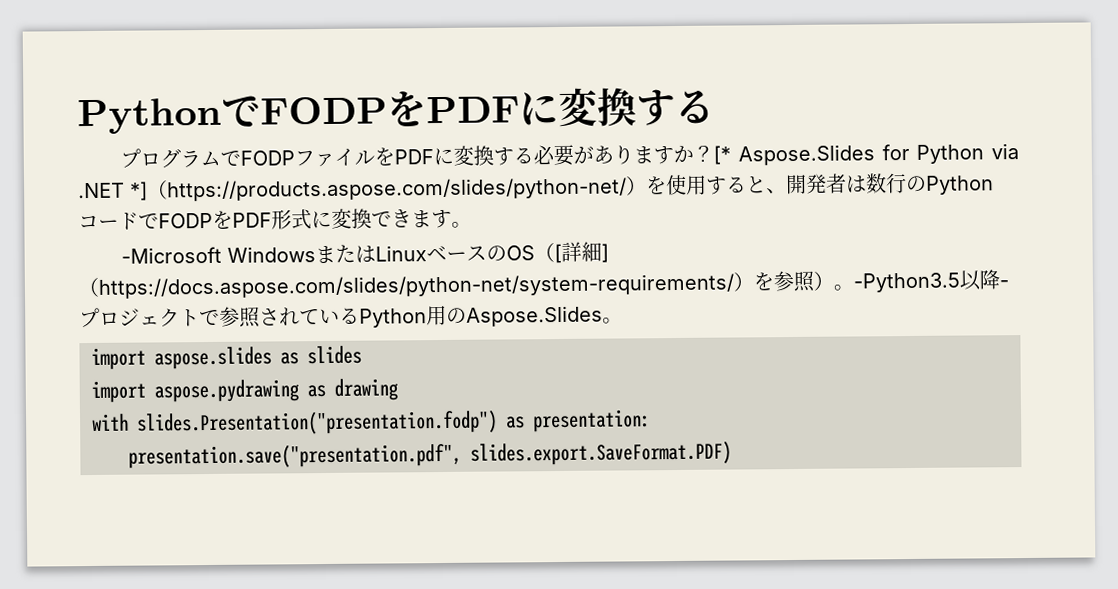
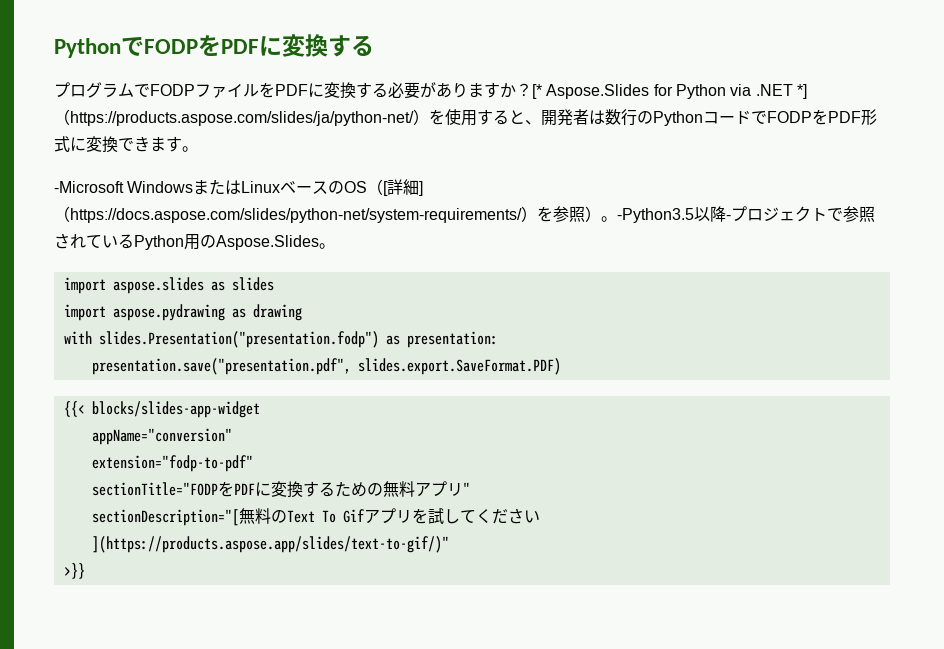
[167,177,627,202] https://products.aspose.com/slides/python-net/ -> [70,111,414,126] https://products.aspose.com/slides/ja/python-net/
(732, 453) none -> [63,401,260,418] [91,428,232,445] [91,455,253,472] [91,481,470,498] [91,508,540,526] [91,536,449,553] [63,563,85,579] // {{< blocks/slides-app-widget // appName="conversion" // extension="fodp-to-pdf" // sectionTitle="FODPをPDFに変換するための無料アプリ" // sectionDescription="[無料のText To Gifアプリを試してください](https://products.aspose.app/slides/text-to-gif/)" // >}}

